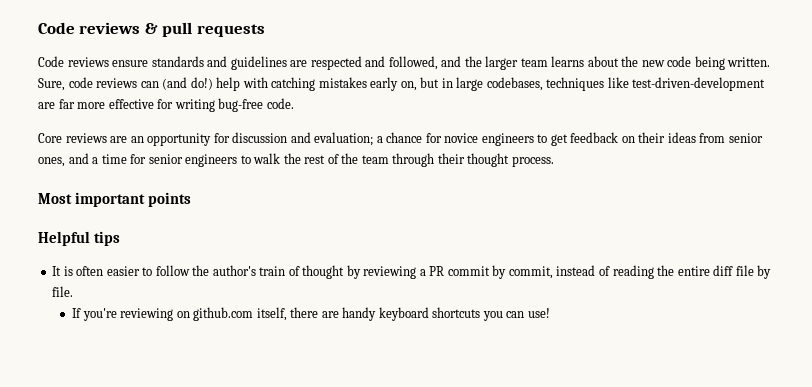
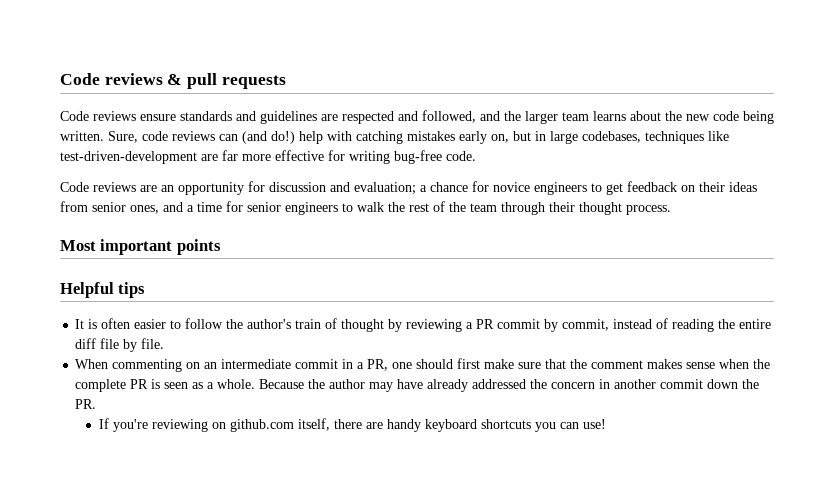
[38,133,62,143] Core -> [60,182,89,192] Code
(74, 291) none -> [75,358,771,372] [75,379,760,392] [75,399,97,409] // When commenting on an intermediate commit in a PR, one should first make sure that the comment makes sense when the complete PR is seen as a whole. Because the author may have already addressed the concern in another commit down the PR.

